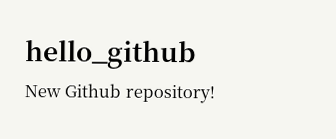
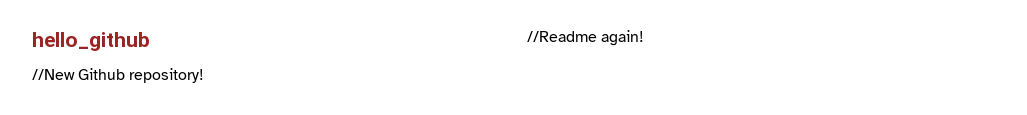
[24,85,61,98] New -> [32,69,75,80] //New
(215, 94) none -> [527,30,645,46] // //Readme again!

